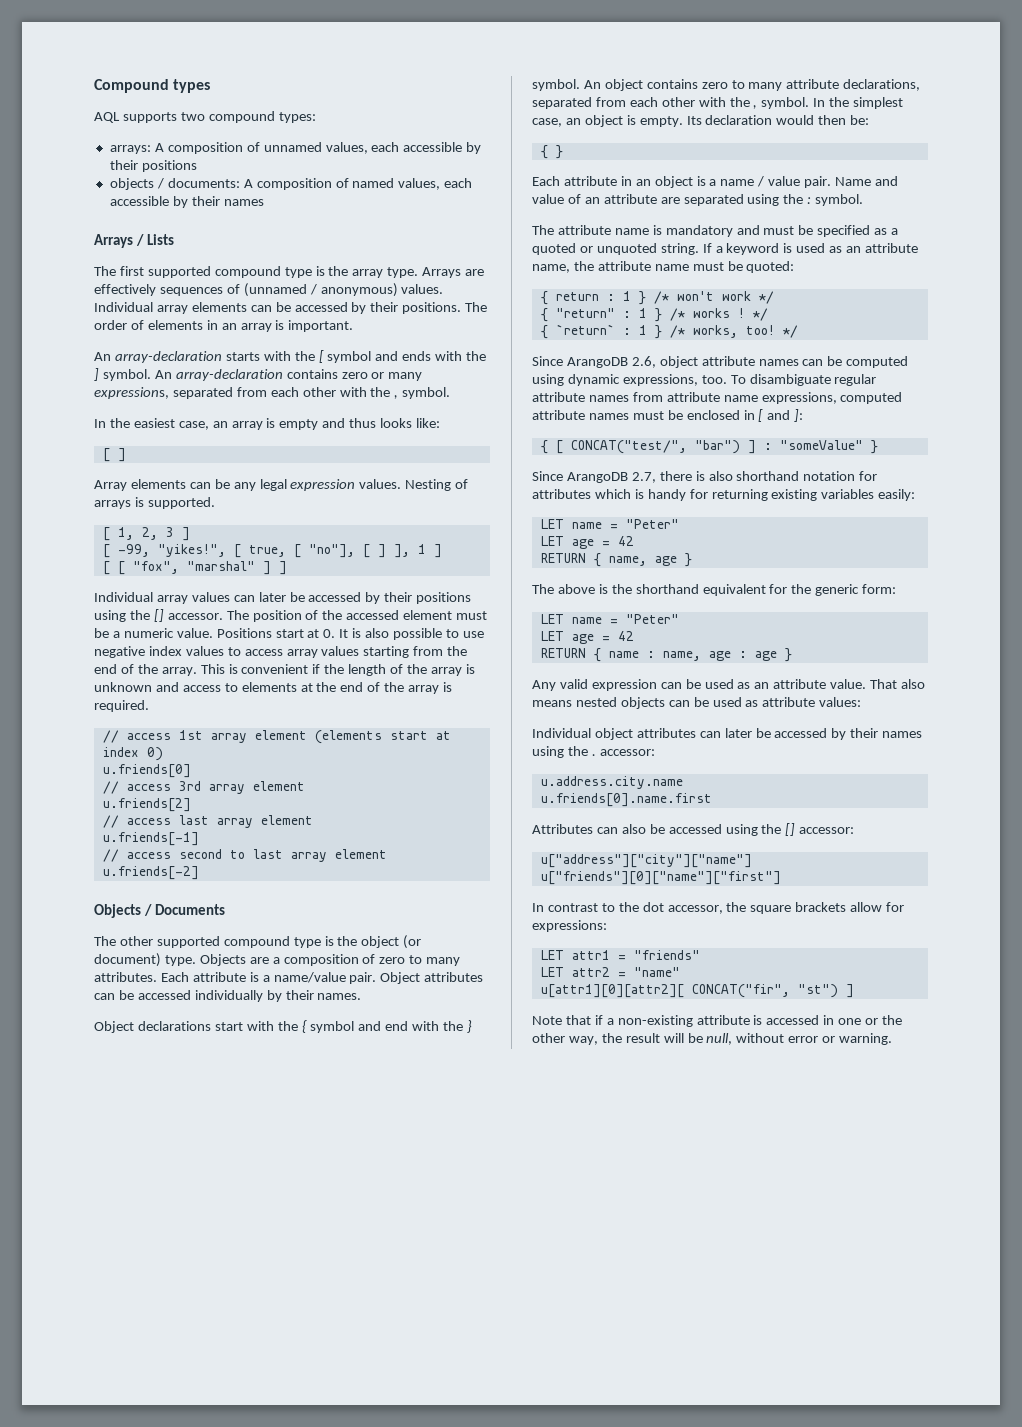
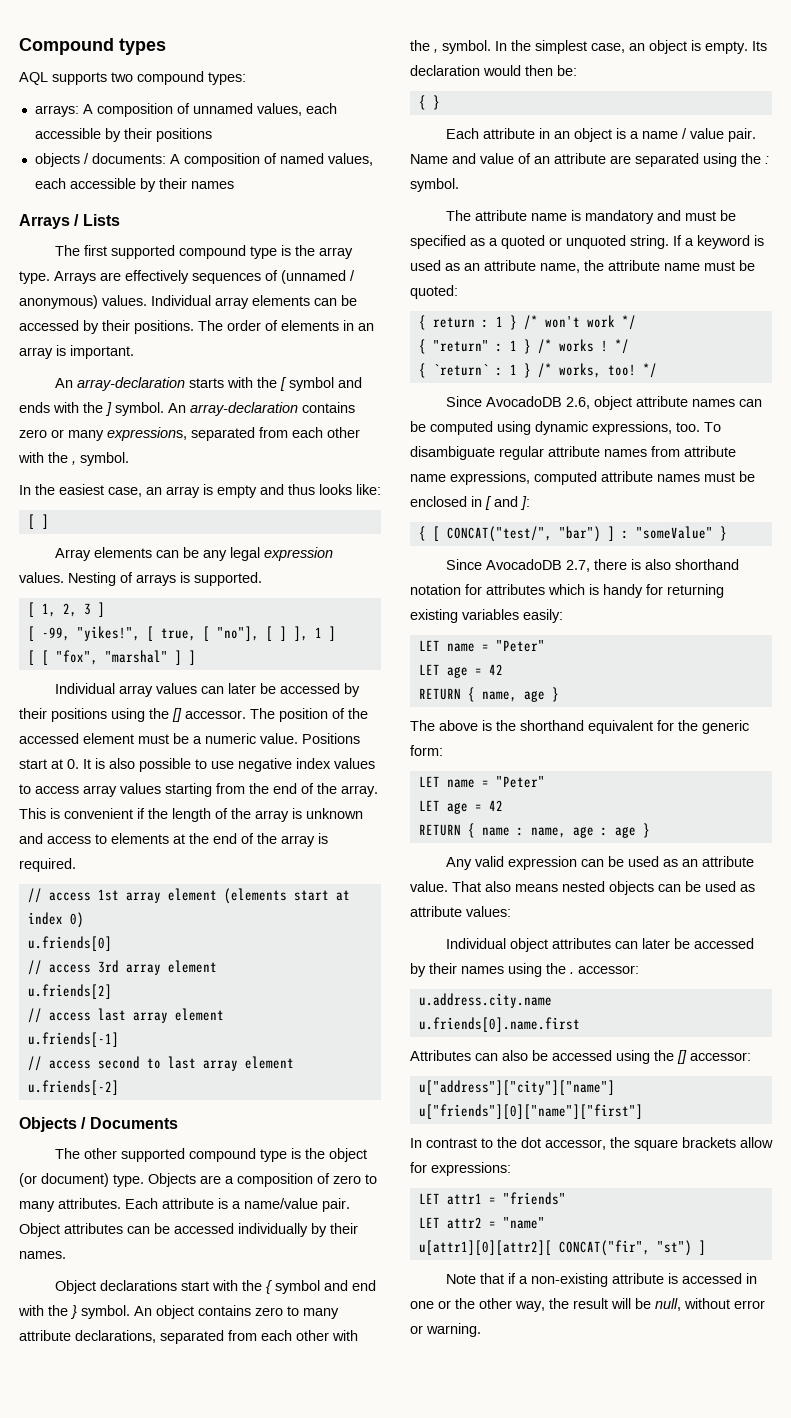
[566,357,628,368] ArangoDB -> [486,396,563,407] AvocadoDB
[566,472,628,483] ArangoDB -> [486,559,563,570] AvocadoDB

